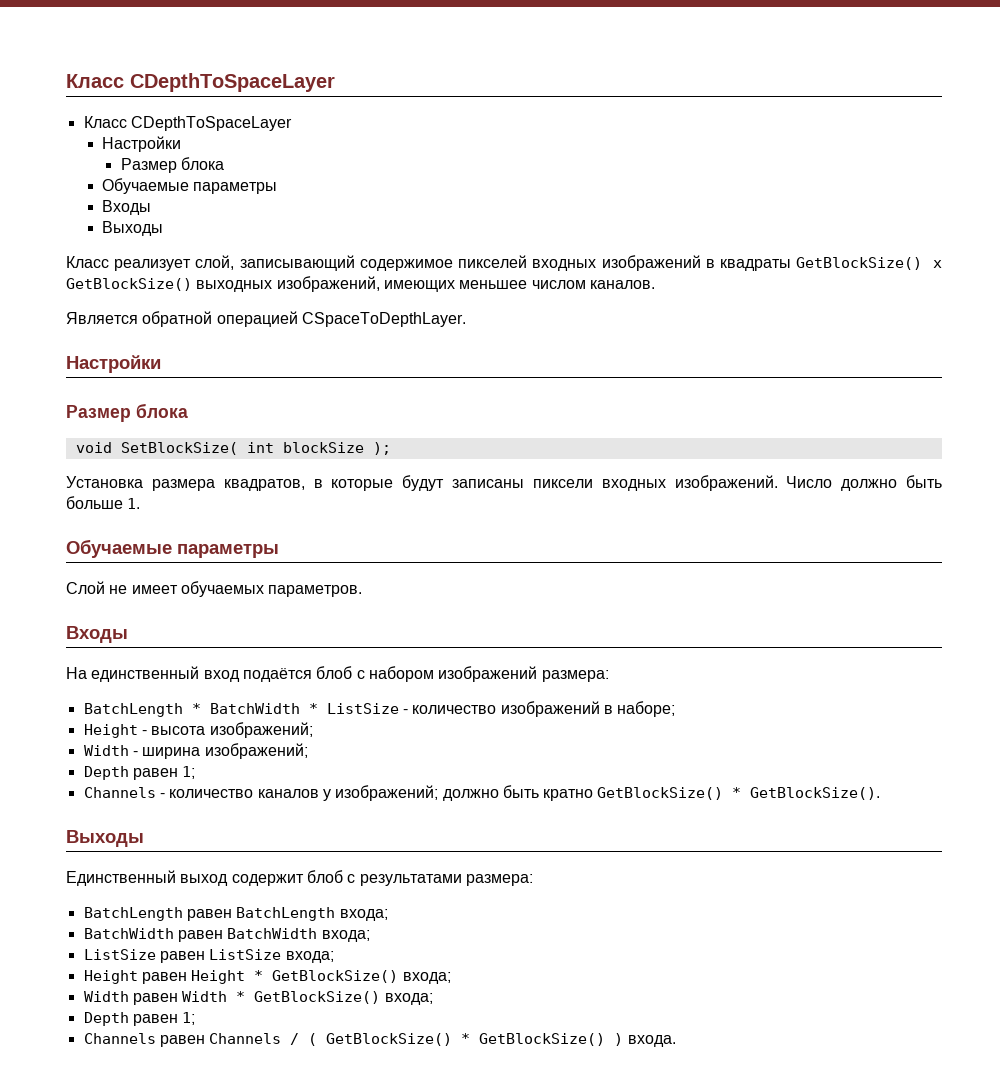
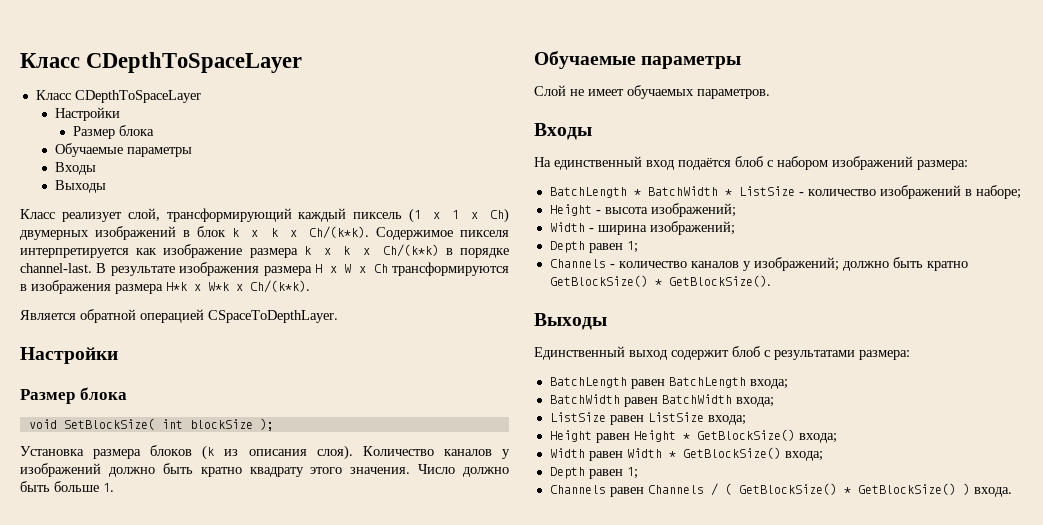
[239,255,943,271] [66,276,655,292] записывающий содержимое пикселей входных изображений в квадраты GetBlockSize() x GetBlockSize() выходных изображений, имеющих меньшее числом каналов. -> [166,208,510,223] [20,226,509,240] [20,244,509,258] [20,262,509,276] [20,280,310,294] трансформирующий каждый пиксель (1 x 1 x Ch) двумерных изображений в блок k x k x Ch/(k*k). Содержимое пикселя интерпретируется как изображение размера k x k x Ch/(k*k) в порядке channel-last. В результате изображения размера H x W x Ch трансформируются в изображения размера H*k x W*k x Ch/(k*k).
[223,475,778,491] квадратов, в которые будут записаны пиксели входных изображений. -> [150,445,510,460] [20,463,411,477] блоков (k из описания слоя). Количество каналов у изображений должно быть кратно квадрату этого значения.

